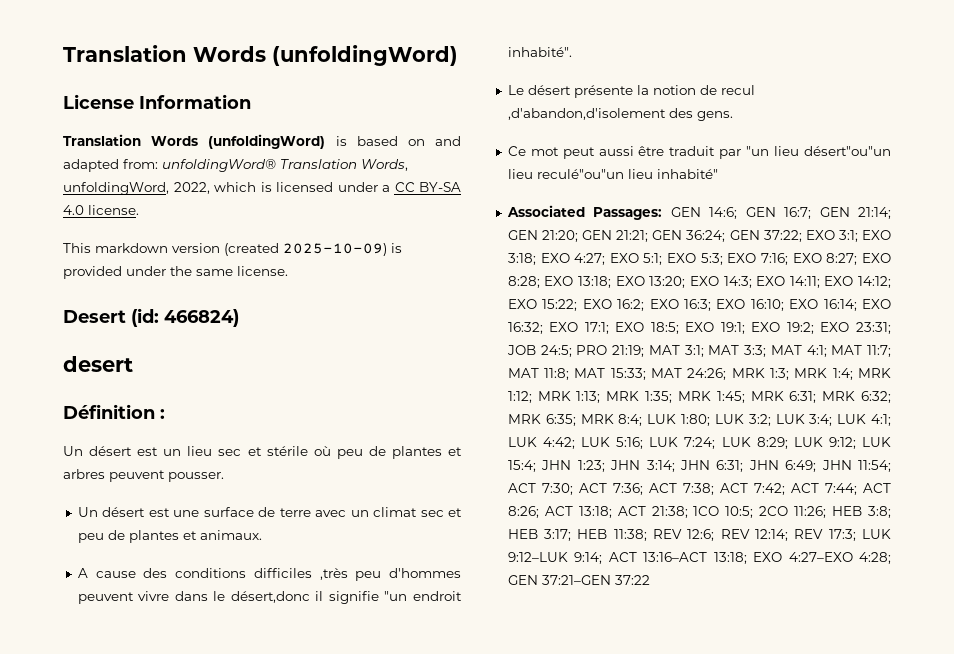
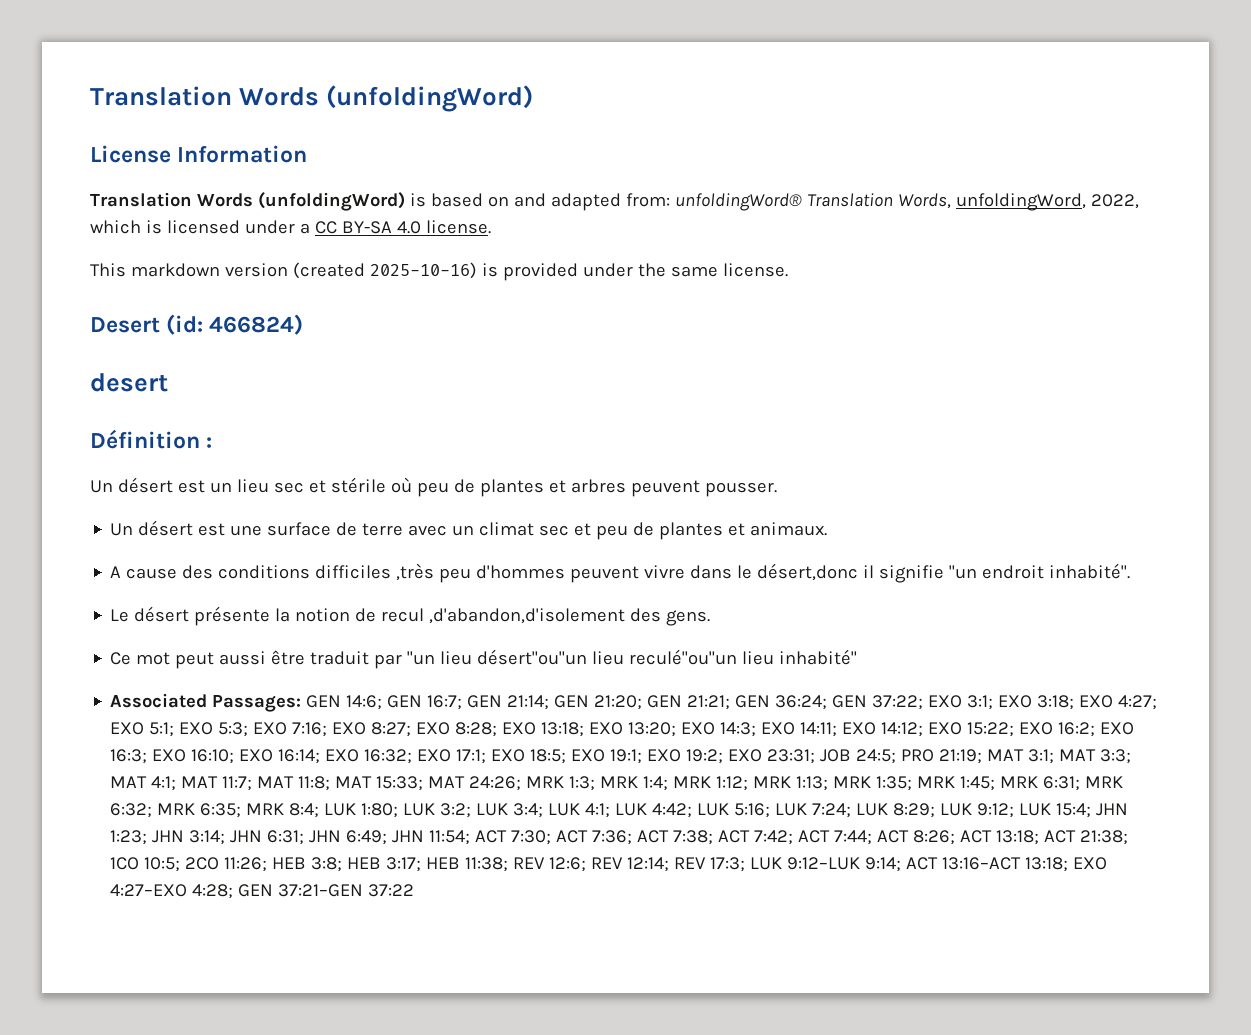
[283,243,387,256] 2025-10-09) -> [369,262,477,279] 2025-10-16)

